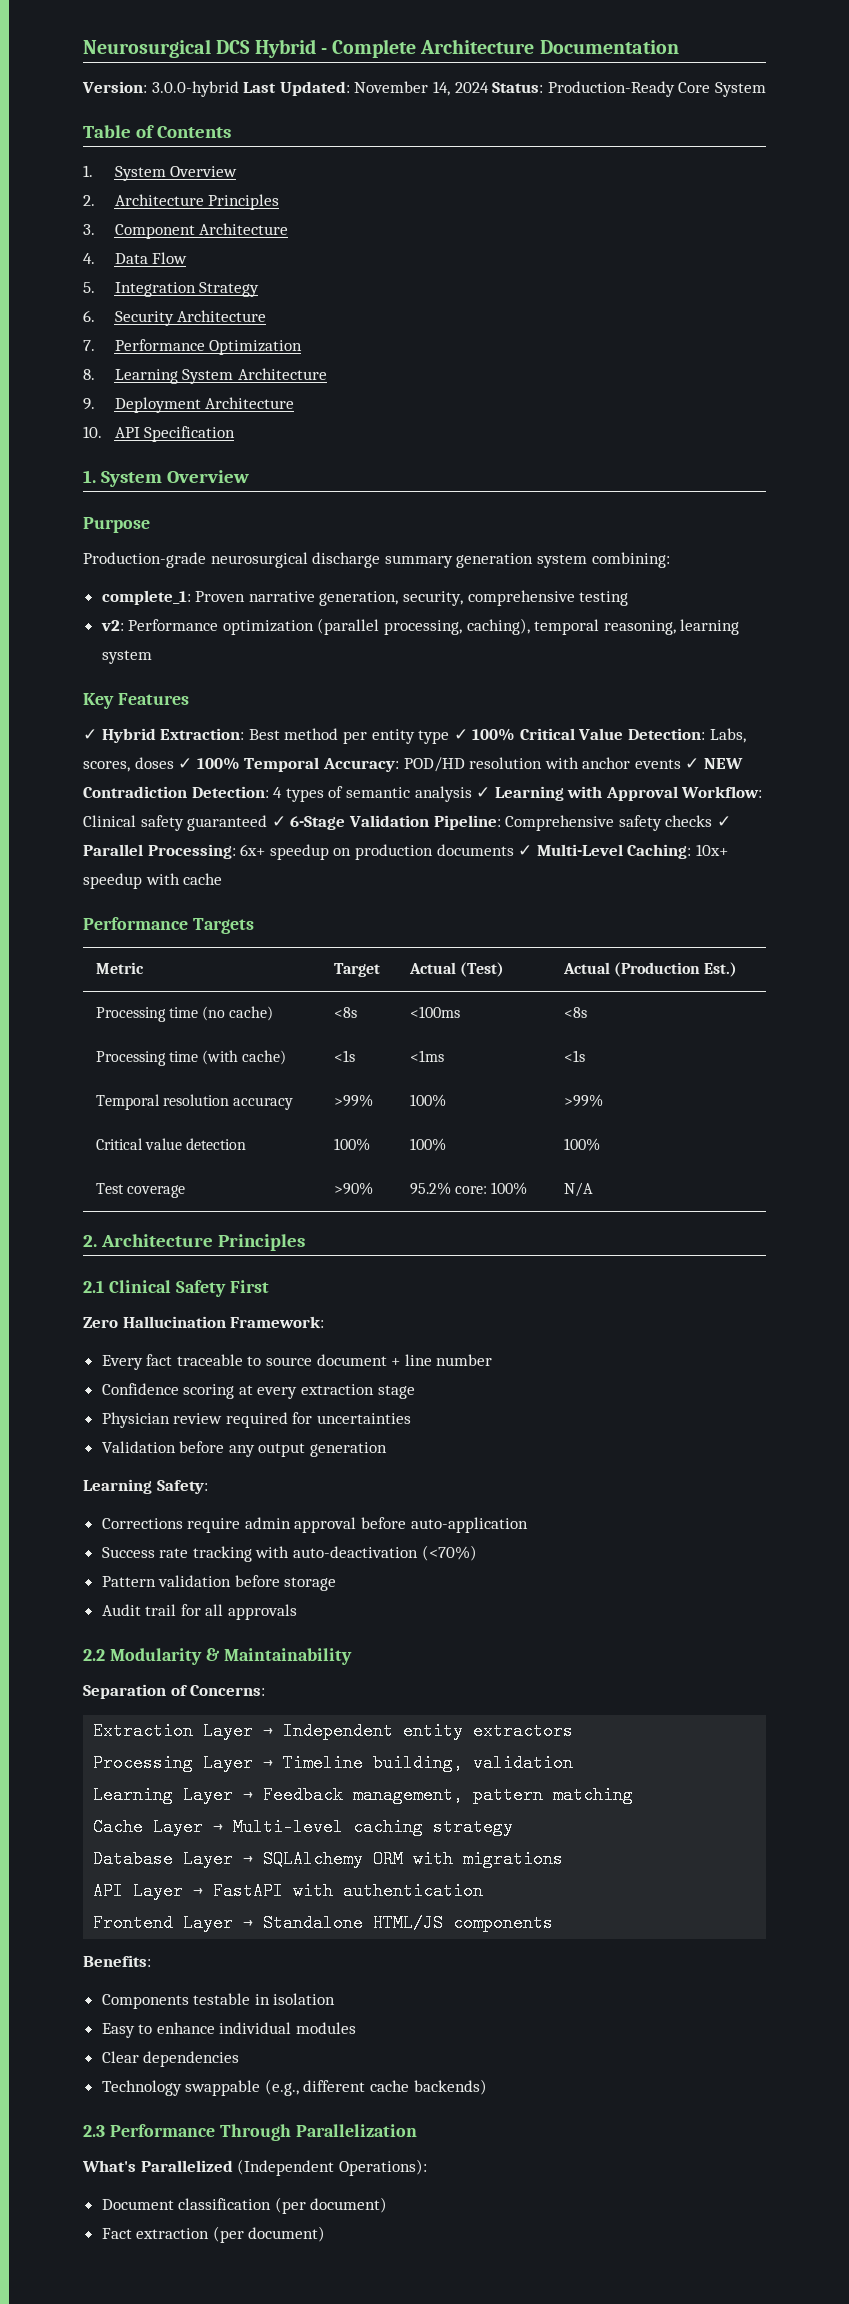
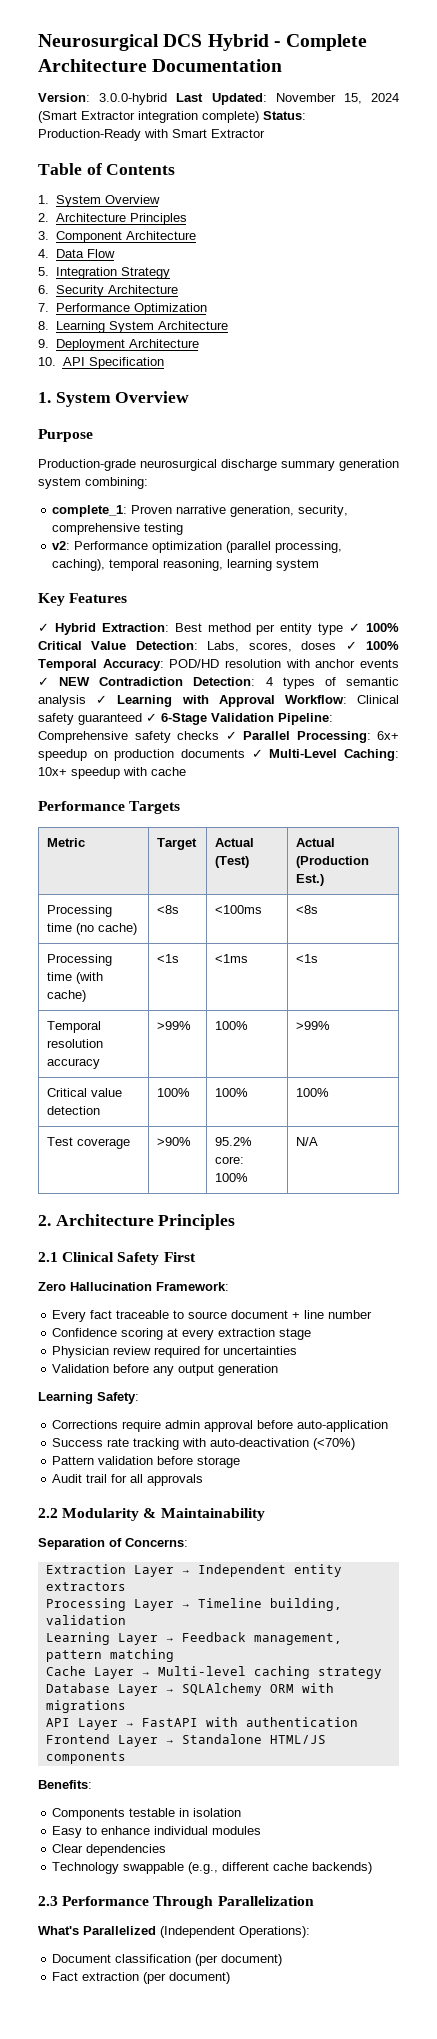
[432,81,766,97] 14, 2024 Status: Production-Ready Core System -> [343,93,399,104] [38,111,306,123] [38,129,265,141] 15, 2024 (Smart Extractor integration complete) Status: Production-Ready with Smart Extractor

